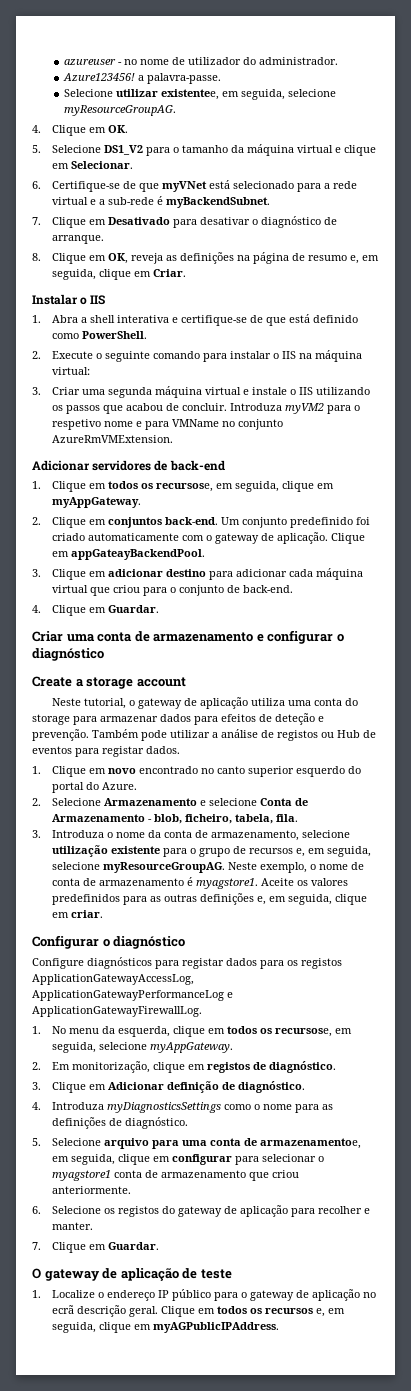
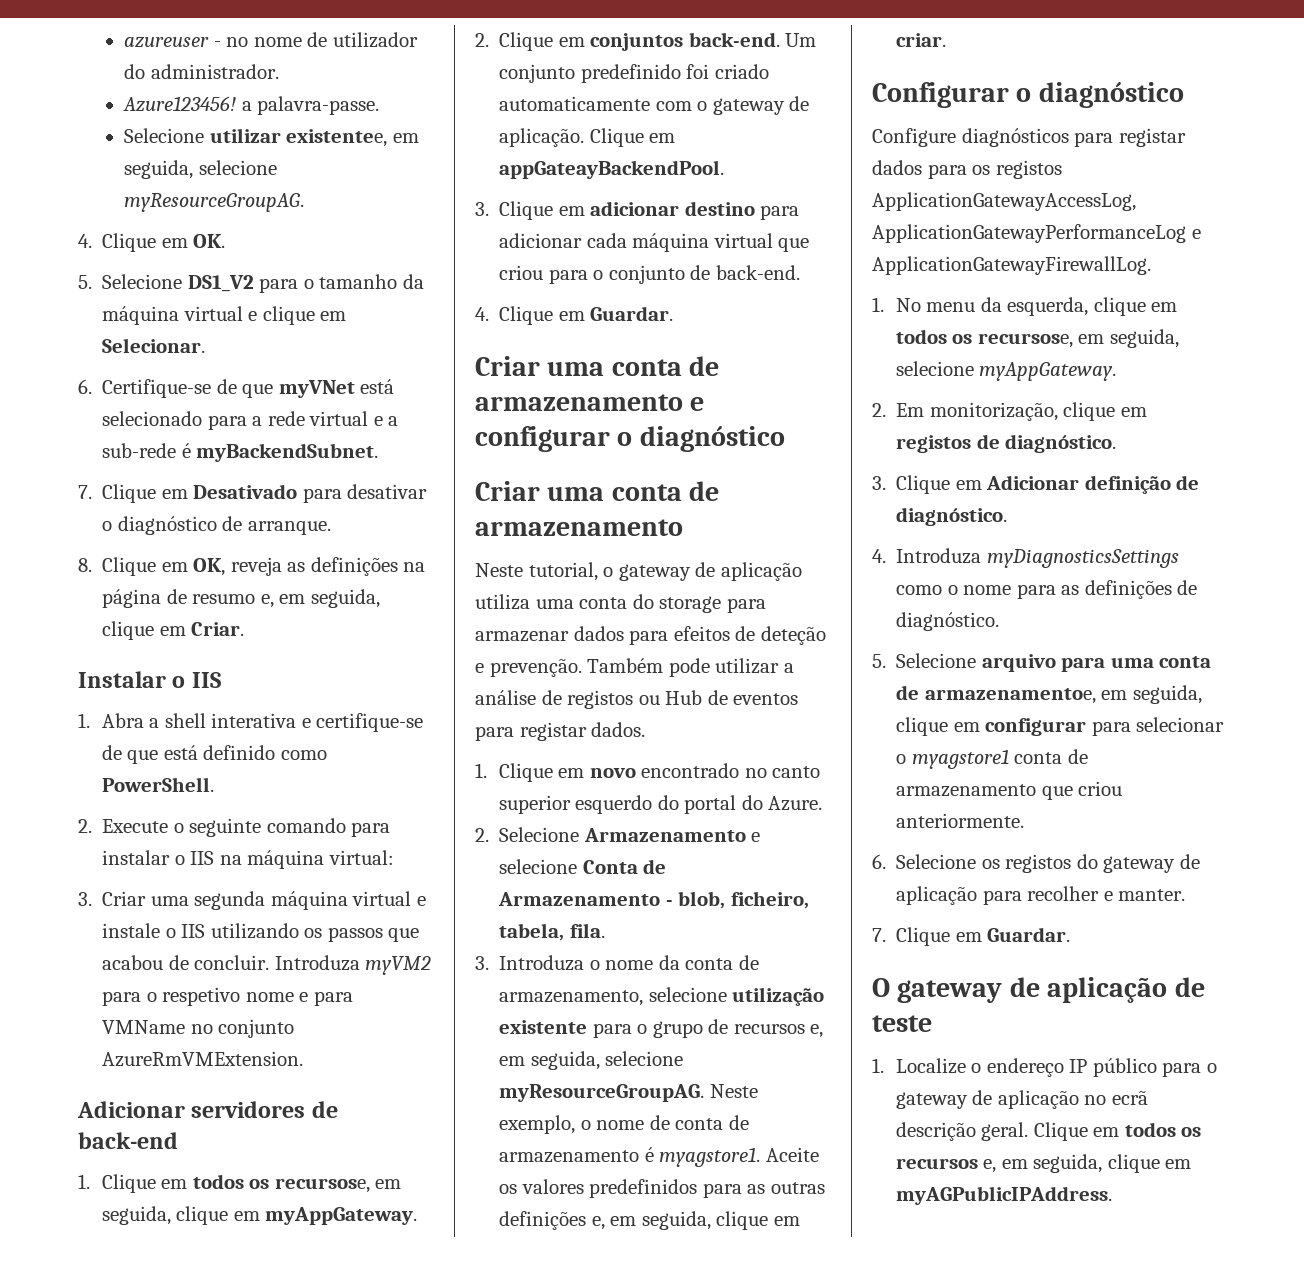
[32,676,186,689] Create a storage account -> [475,481,720,501] [475,519,683,536] Criar uma conta de armazenamento

